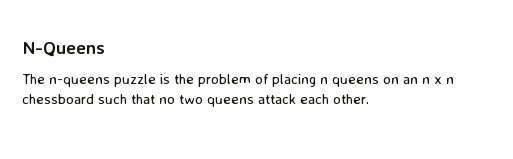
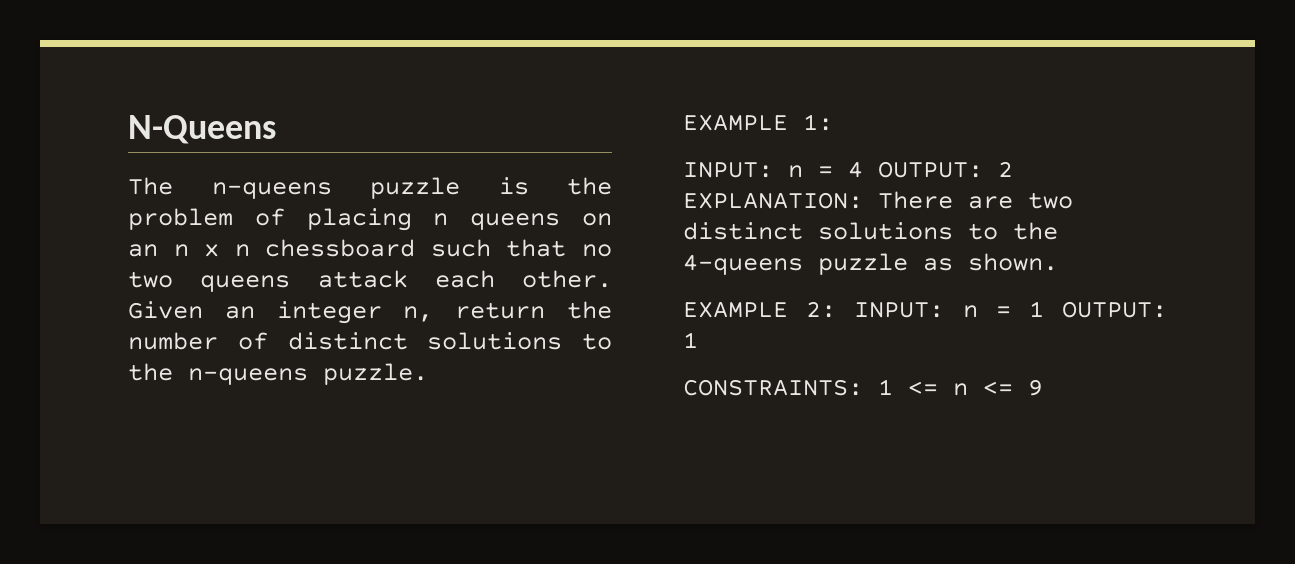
(369, 99) none -> [128,301,612,324] [128,332,612,350] [128,363,428,385] [683,114,833,131] [683,161,1013,178] [683,191,1073,209] [683,222,1058,240] [683,253,1058,275] [683,301,1167,318] [683,332,698,348] [683,379,1043,396] Given an integer n, return the number of distinct solutions to the n-queens puzzle. // EXAMPLE 1: // INPUT: n = 4 OUTPUT: 2 EXPLANATION: There are two distinct solutions to the 4-queens puzzle as shown. // EXAMPLE 2: INPUT: n = 1 OUTPUT: 1 // CONSTRAINTS: 1 <= n <= 9

